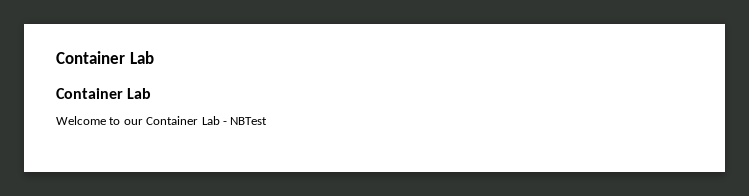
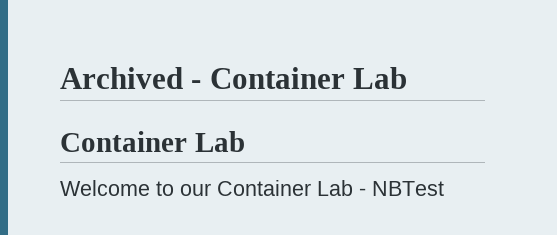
(56, 57) none -> [60,67,202,89] Archived -

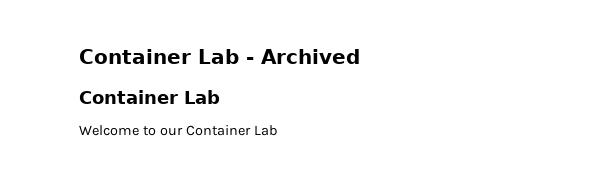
[60,67,408,89] Archived - Container Lab -> [79,49,360,64] Container Lab - Archived
[359,181,444,196] - NBTest -> (278, 130) none

